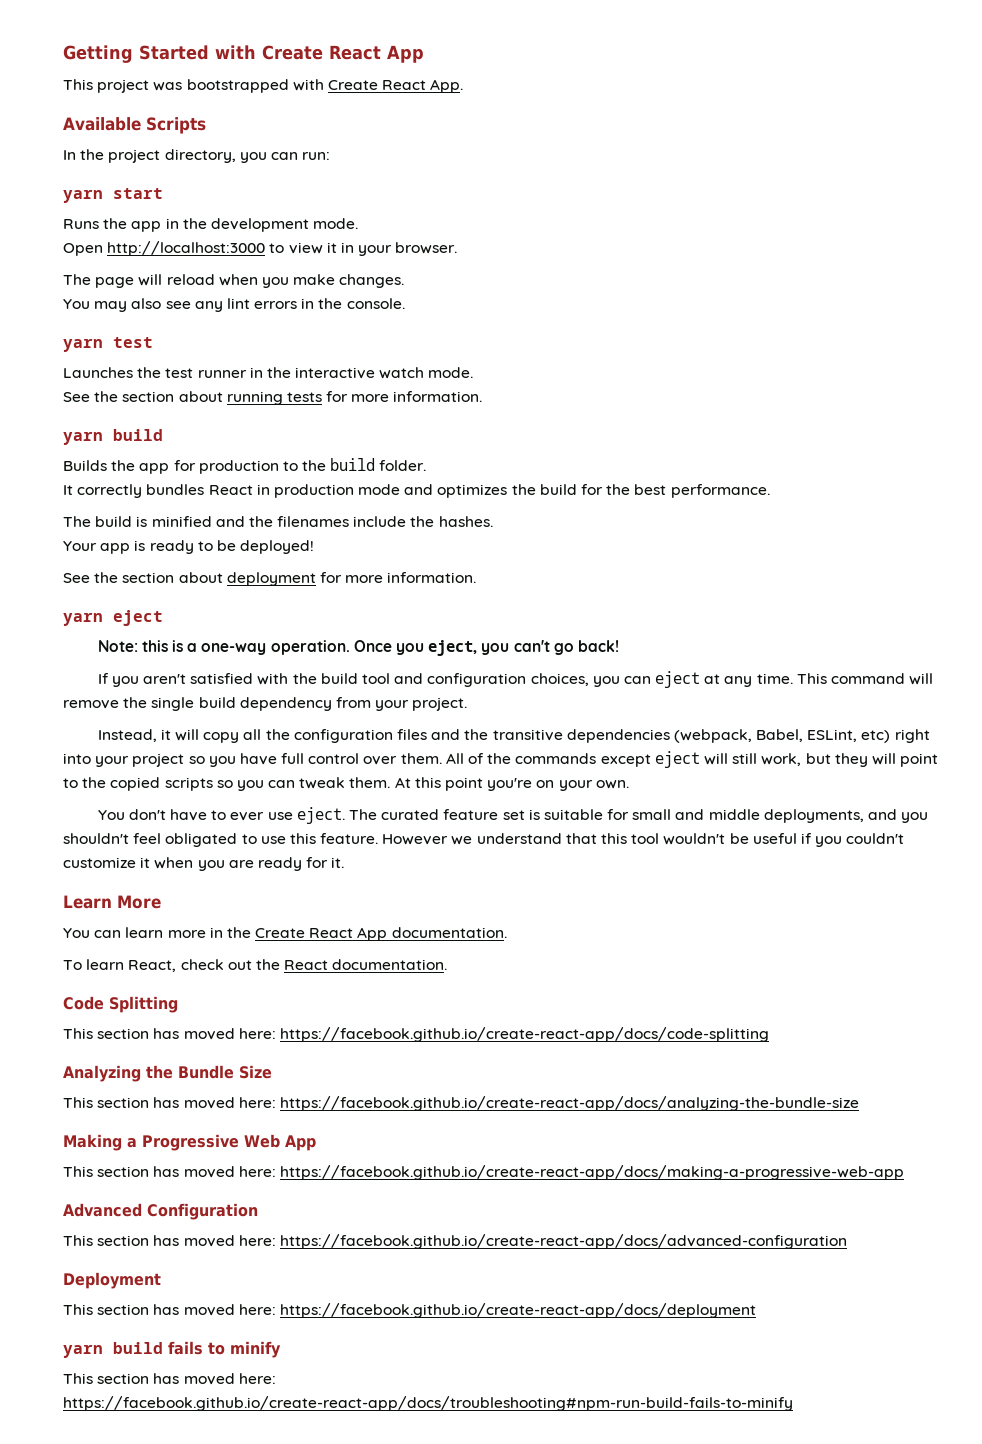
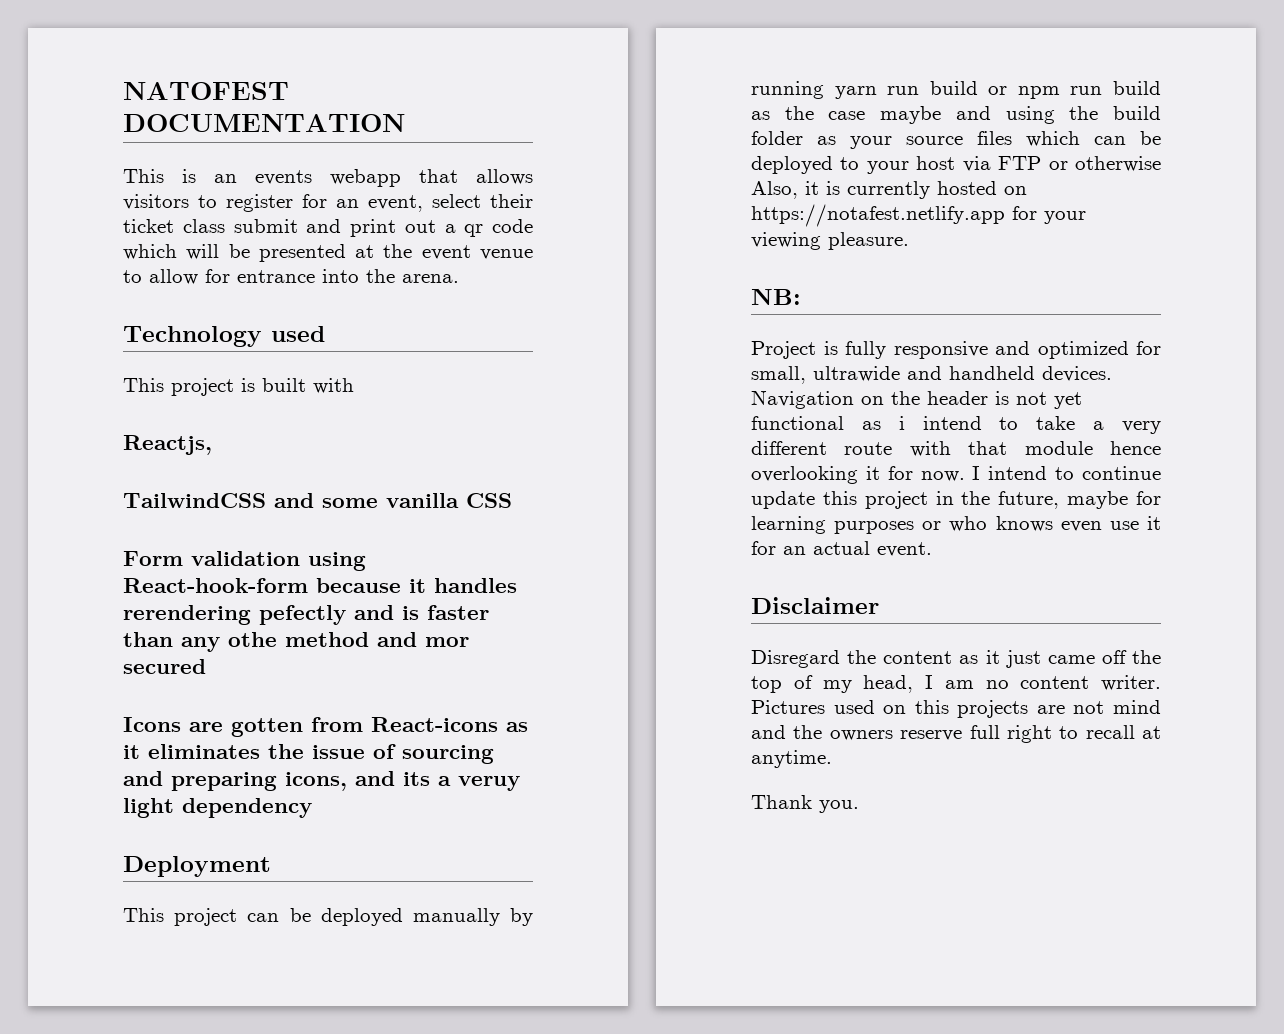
[63,45,424,63] [63,79,464,93] [63,117,206,134] [63,149,331,163] [63,188,163,203] [63,218,359,232] [63,241,458,256] [63,274,405,288] [63,298,405,312] [63,337,153,352] [63,367,474,379] [63,391,483,405] [63,429,163,445] [63,458,427,474] [63,484,770,498] [63,516,493,527] [63,540,315,554] [63,572,477,586] [63,610,163,626] [97,640,619,656] [97,671,934,688] [63,697,468,711] [97,729,930,743] [63,751,939,768] [63,777,629,791] [97,807,929,824] [63,833,905,847] [63,857,345,871] [63,895,161,909] [63,927,507,941] [63,959,448,972] [63,996,178,1013] [63,1027,769,1042] [63,1065,272,1082] [63,1096,859,1111] [63,1134,316,1151] [63,1165,904,1180] [63,1203,258,1220] [63,1234,847,1249] [63,1272,161,1289] [63,1303,756,1318] [63,1341,281,1358] [63,1373,276,1385] [63,1396,793,1411] Getting Started with Create React App // This project was bootstrapped with Create React App. // Available Scripts // In the project directory, you can run: // yarn start // Runs the app in the development mode. // Open http://localhost:3000 to view it in your browser. // The page will reload when you make changes. // You may also see any lint errors in the console. // yarn test // Launches the test runner in the interactive watch mode. // See the section about running tests for more information. // yarn build // Builds the app for production to the build folder. // It correctly bundles React in production mode and optimizes the build for the best performance. // The build is minified and the filenames include the hashes. // Your app is ready to be deployed! // See the section about deployment for more information. // yarn eject // Note: this is a one-way operation. Once you eject, you can't go back! // If you aren't satisfied with the build tool and configuration choices, you can eject at any time. This command will remove the single build dependency from your project. // Instead, it will copy all the configuration files and the transitive dependencies (webpack, Babel, ESLint, etc) right into your project so you have full control over them. All of the commands except eject will still work, but they will point to the copied scripts so you can tweak them. At this point you're on your own. // You don't have to ever use eject. The curated feature set is suitable for small and middle deployments, and you shouldn't feel obligated to use this feature. However we understand that this tool wouldn't be useful if you couldn't customize it when you are ready for it. // Learn More // You can learn more in the Create React App documentation. // To learn React, check out the React documentation. // Code Splitting // This section has moved here: https://facebook.github.io/create-react-app/docs/code-splitting // Analyzing the Bundle Size // This section has moved here: https://facebook.github.io/create-react-app/docs/analyzing-the-bundle-size // Making a Progressive Web App // This section has moved here: https://facebook.github.io/create-react-app/docs/making-a-progressive-web-app // Advanced Configuration // This section has moved here: https://facebook.github.io/create-react-app/docs/advanced-configuration // Deployment // This section has moved here: https://facebook.github.io/create-react-app/docs/deployment // yarn build fails to minify // This section has moved here: https://facebook.github.io/create-react-app/docs/troubleshooting#npm-run-build-fails-to-minify -> [123,82,289,100] [123,114,405,132] [123,169,533,187] [123,194,533,212] [123,219,533,237] [123,244,533,262] [123,269,459,285] [123,326,325,347] [123,378,354,396] [123,435,212,455] [123,493,512,508] [123,551,366,571] [123,578,517,593] [123,605,489,625] [123,632,469,652] [123,659,206,674] [123,717,528,737] [123,744,494,764] [123,771,520,791] [123,798,312,818] [123,856,271,877] [123,908,533,926] [751,81,1161,99] [751,106,1161,124] [751,131,1161,149] [751,156,1161,174] [751,181,1027,199] [751,204,1086,227] [751,232,909,250] [751,288,801,305] [751,341,1161,359] [751,366,1112,384] [751,390,1082,409] [751,416,1161,434] [751,441,1161,457] [751,466,1161,484] [751,491,1161,509] [751,516,1161,534] [751,541,932,557] [751,597,879,614] [751,650,1161,668] [751,675,1161,693] [751,700,1161,718] [751,725,1161,743] [751,750,832,768] [751,795,859,813] NATOFEST DOCUMENTATION // This is an events webapp that allows visitors to register for an event, select their ticket class submit and print out a qr code which will be presented at the event venue to allow for entrance into the arena. // Technology used // This project is built with // Reactjs, // TailwindCSS and some vanilla CSS // Form validation using React-hook-form because it handles rerendering pefectly and is faster than any othe method and mor secured // Icons are gotten from React-icons as it eliminates the issue of sourcing and preparing icons, and its a veruy light dependency // Deployment // This project can be deployed manually by running yarn run build or npm run build as the case maybe and using the build folder as your source files which can be deployed to your host via FTP or otherwise Also, it is currently hosted on https://notafest.netlify.app for your viewing pleasure. // NB: // Project is fully responsive and optimized for small, ultrawide and handheld devices. Navigation on the header is not yet functional as i intend to take a very different route with that module hence overlooking it for now. I intend to continue update this project in the future, maybe for learning purposes or who knows even use it for an actual event. // Disclaimer // Disregard the content as it just came off the top of my head, I am no content writer. Pictures used on this projects are not mind and the owners reserve full right to recall at anytime. // Thank you.

